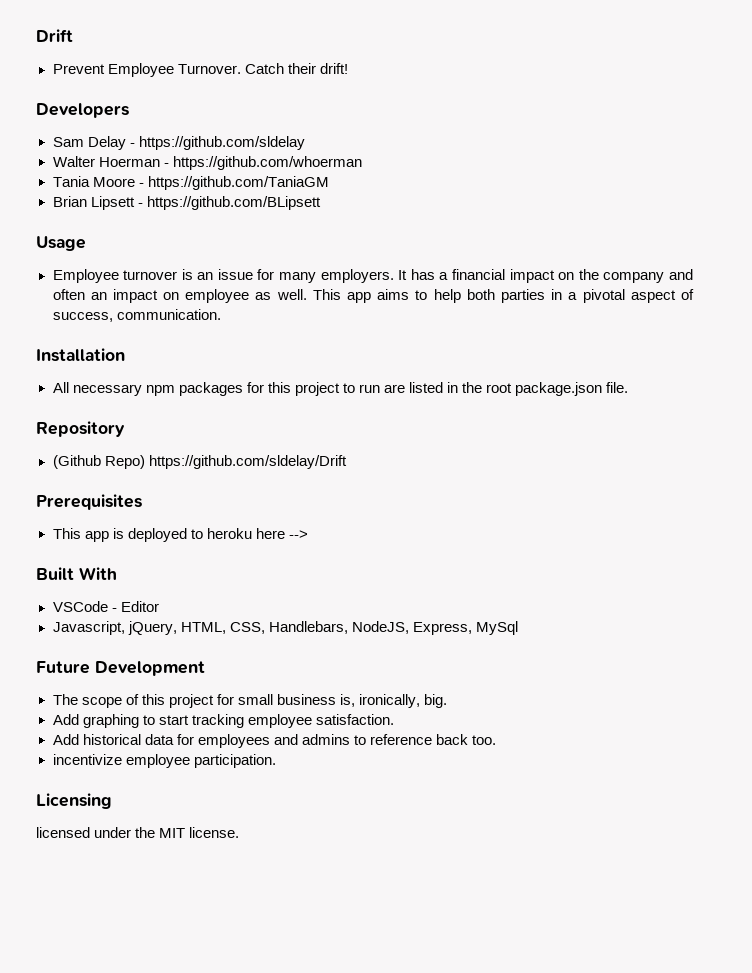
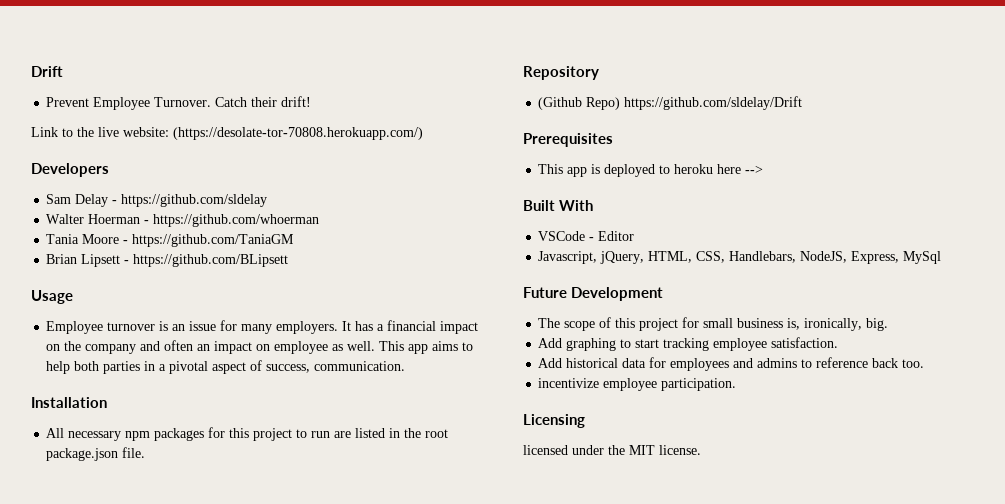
(348, 68) none -> [31,127,423,140] // Link to the live website: (https://desolate-tor-70808.herokuapp.com/)

